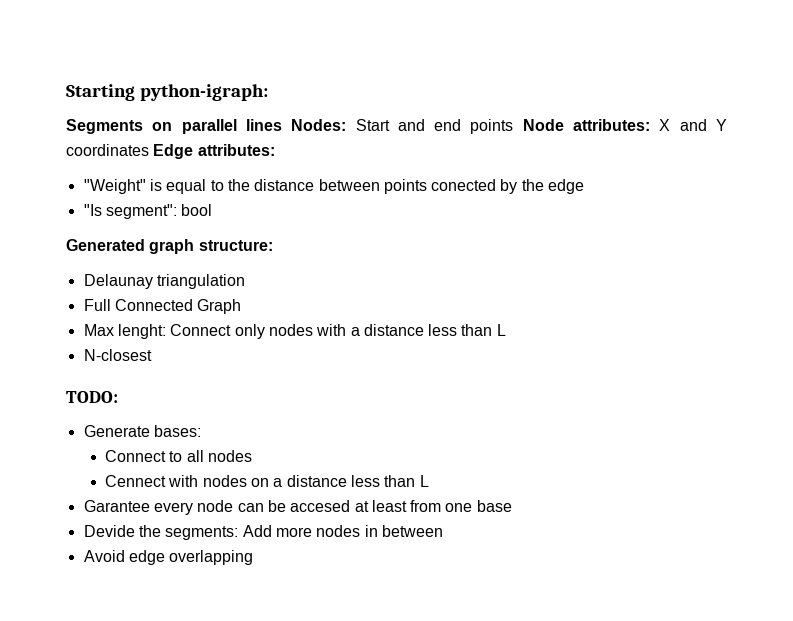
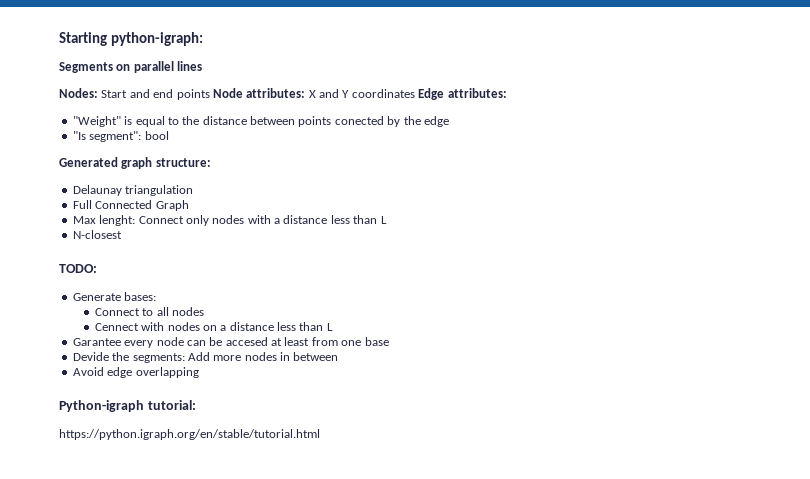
(282, 125) none -> (203, 66) //
(254, 557) none -> [59,400,196,412] [59,429,320,440] // Python-igraph tutorial: // https://python.igraph.org/en/stable/tutorial.html

